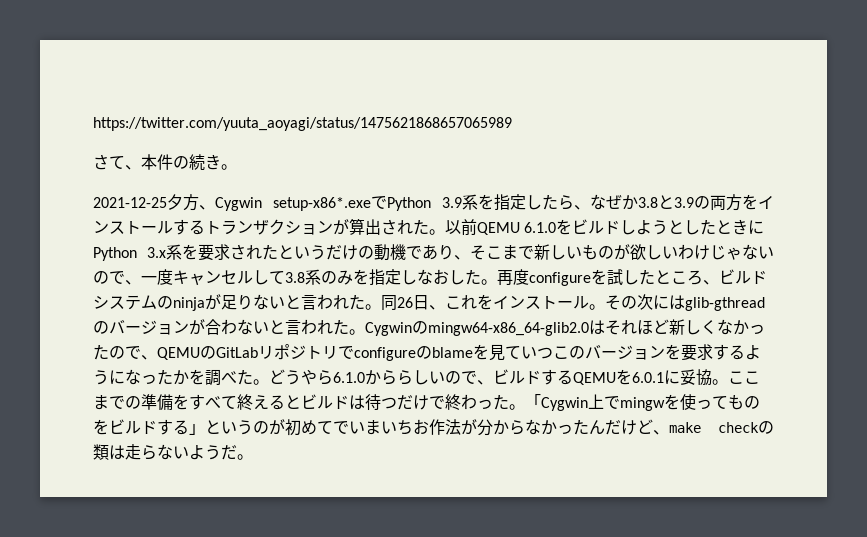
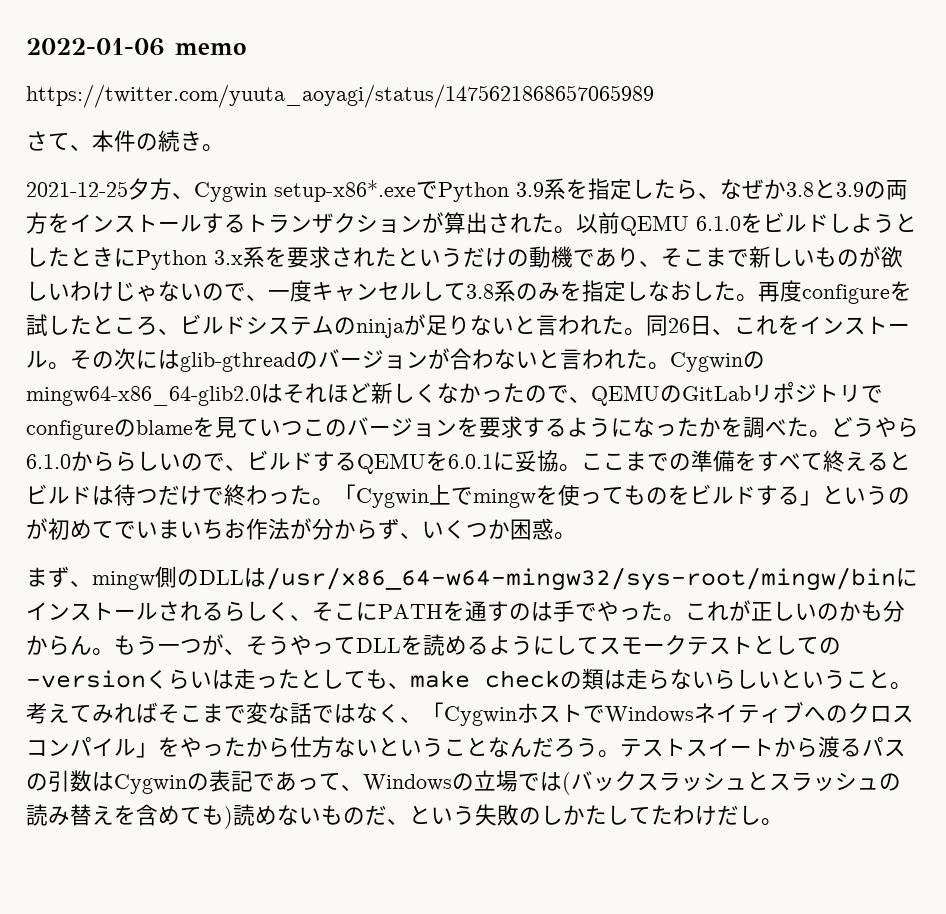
(93, 124) none -> [26,38,246,56] 2022-01-06 memo //
[525,419,653,435] なかったんだけど -> [378,518,576,540] [26,566,918,591] [26,600,905,622] [26,634,841,656] [26,669,388,690] ず、いくつか困惑。 // まず、mingw側のDLLは/usr/x86_64-w64-mingw32/sys-root/mingw/binにインストールされるらしく、そこにPATHを通すのは手でやった。これが正しいのかも分からん。もう一つが、そうやってDLLを読めるようにしてスモークテストとしての-versionくらいは走ったとしても
[189,445,237,460] ようだ -> [714,669,912,690] [26,702,914,726] [26,736,906,758] [26,770,901,795] [26,804,761,829] らしいということ。考えてみればそこまで変な話ではなく、「CygwinホストでWindowsネイティブへのクロスコンパイル」をやったから仕方ないということなんだろう。テストスイートから渡るパスの引数はCygwinの表記であって、Windowsの立場では(バックスラッシュとスラッシュの読み替えを含めても)読めないものだ、という失敗のしかたしてたわけだし

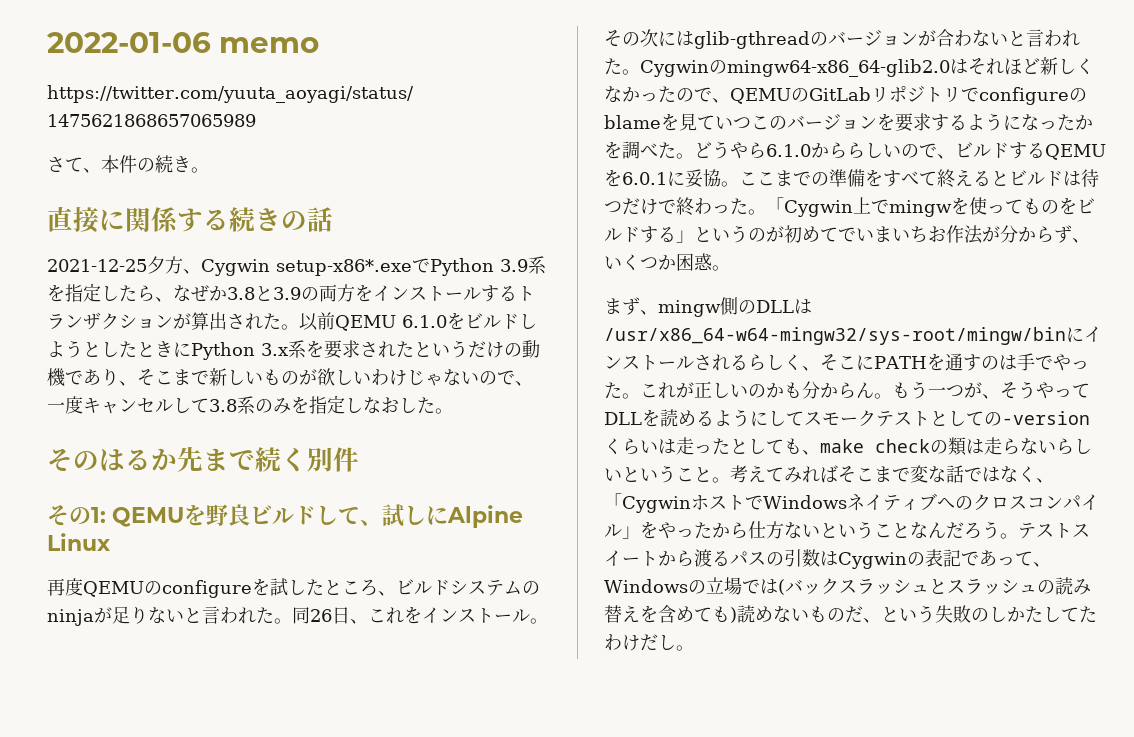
(224, 148) none -> [47,206,333,233] // 直接に関係する続きの話
[758,280,802,302] 再度 -> [47,447,359,472] [47,504,523,528] [47,533,110,551] [47,578,162,597] // そのはるか先まで続く別件 // その1: QEMUを野良ビルドして、試しにAlpine Linux // 再度QEMUの

